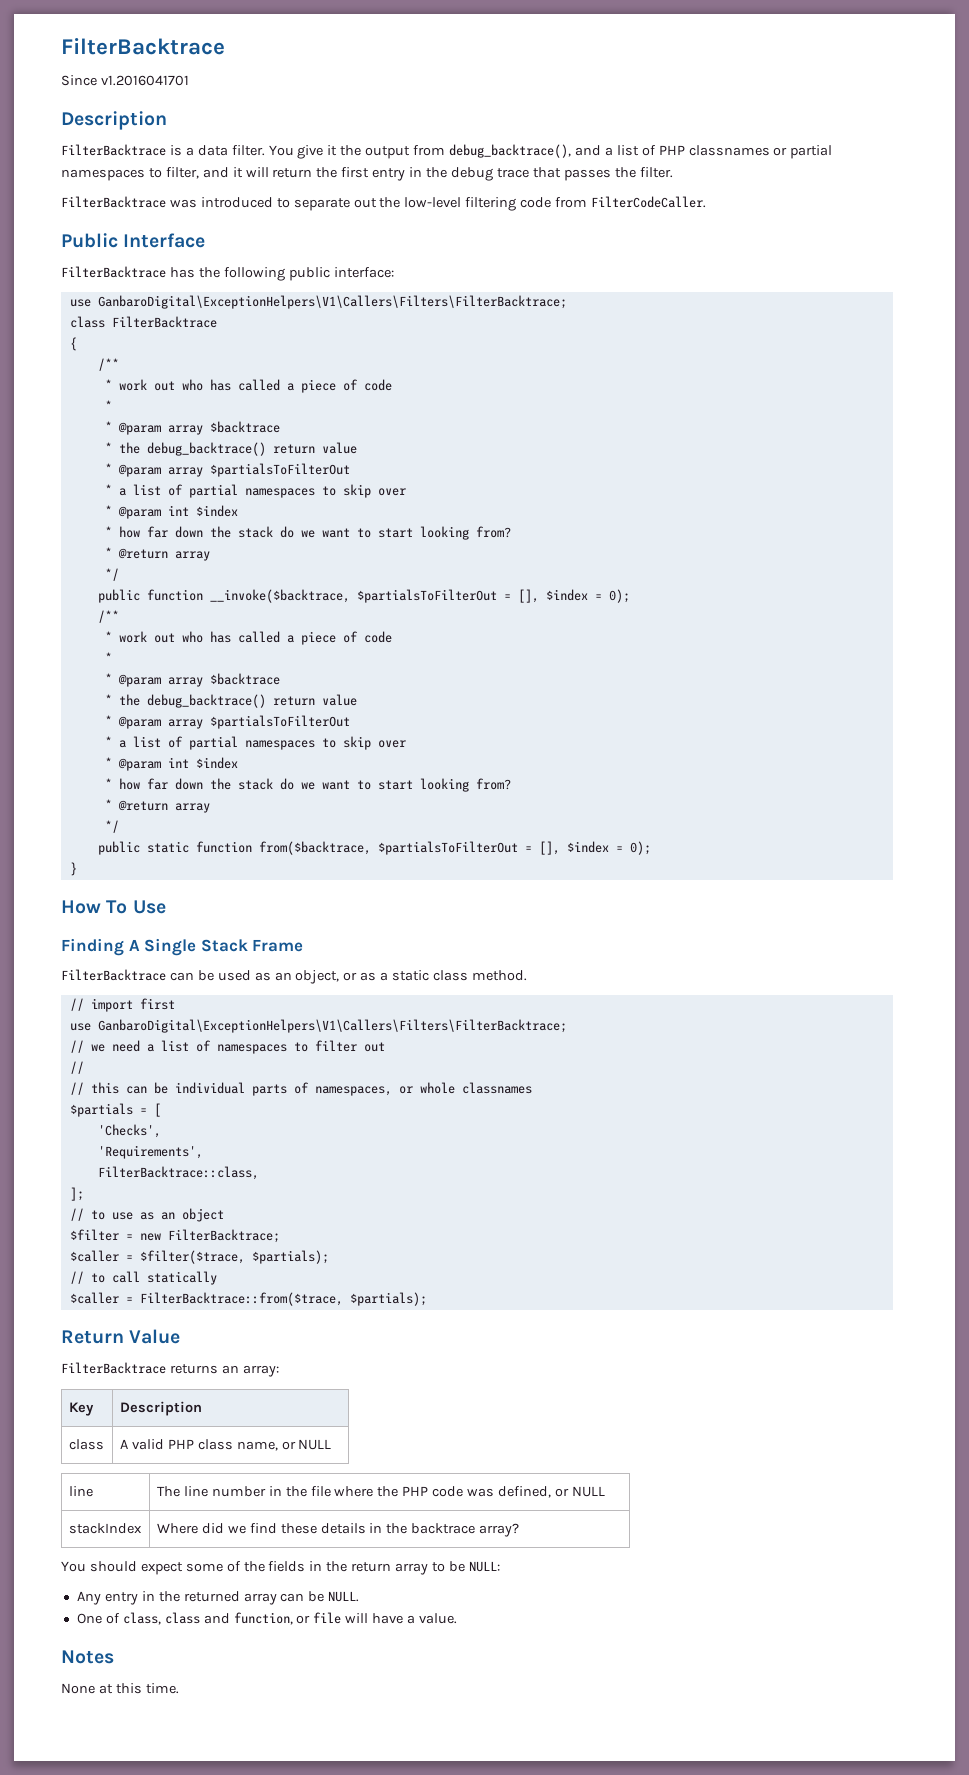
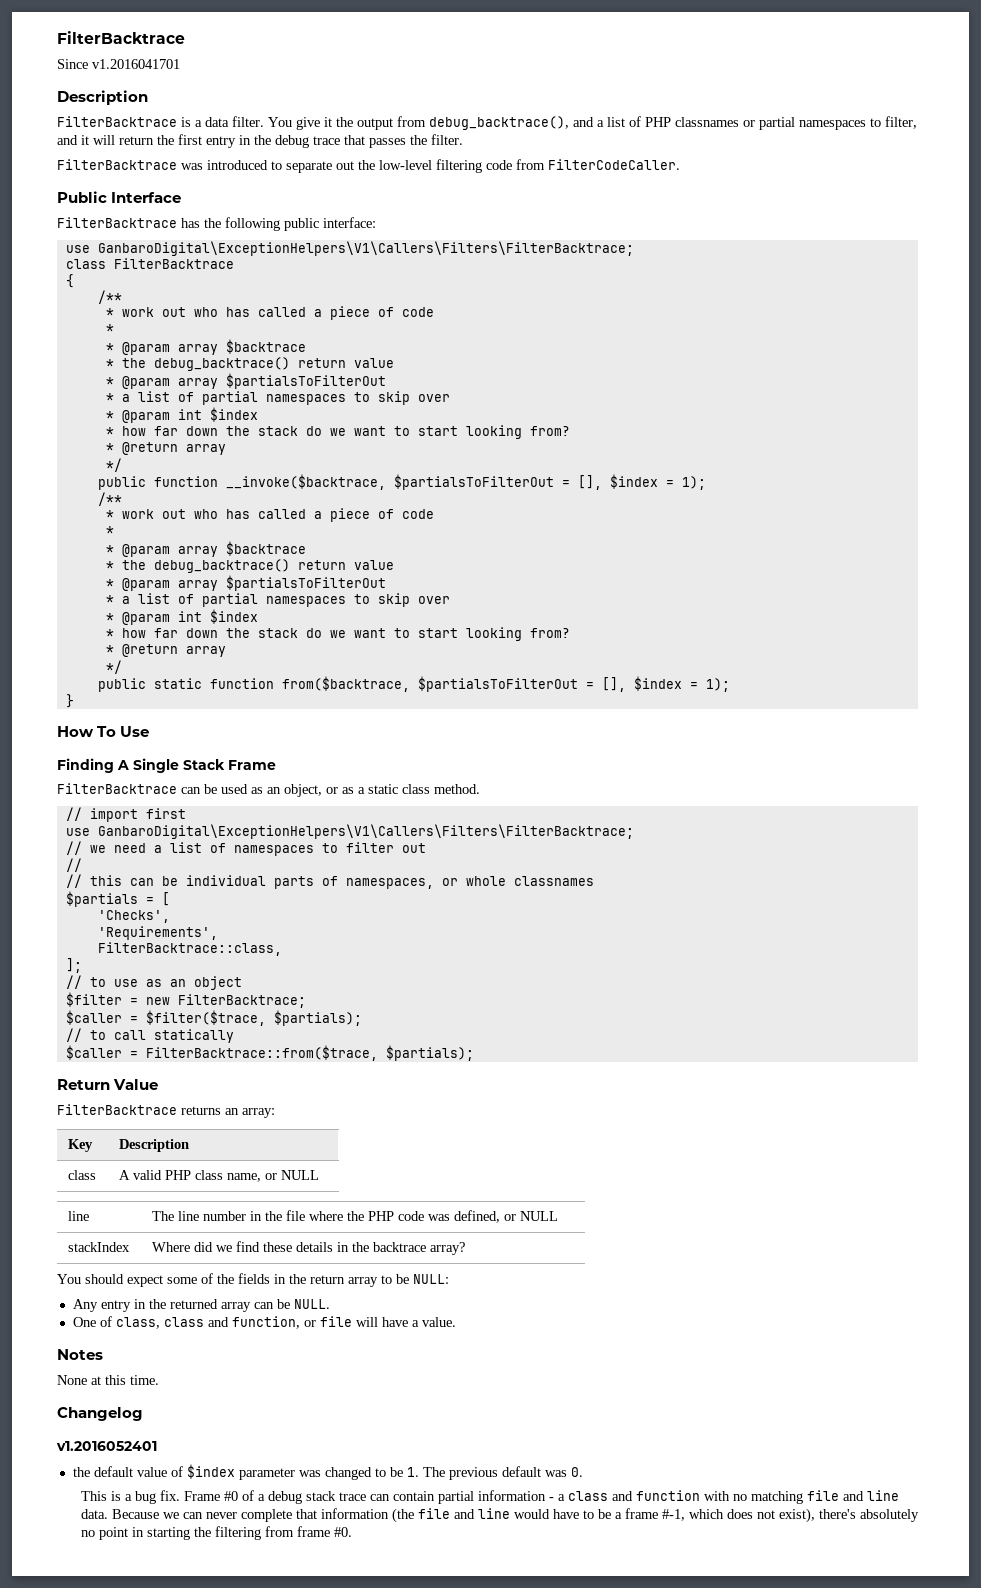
[608,589,630,603] 0); -> [681,476,706,490] 1);
[629,841,651,855] 0); -> [705,678,730,692] 1);
(179, 1688) none -> [57,1407,143,1421] [56,1441,157,1451] [72,1464,583,1480] [80,1490,899,1504] [80,1508,919,1523] [80,1526,352,1540] // Changelog // v1.2016052401 // the default value of $index parameter was changed to be 1. The previous default was 0. // This is a bug fix. Frame #0 of a debug stack trace can contain partial information - a class and function with no matching file and line data. Because we can never complete that information (the file and line would have to be a frame #-1, which does not exist), there's absolutely no point in starting the filtering from frame #0.

